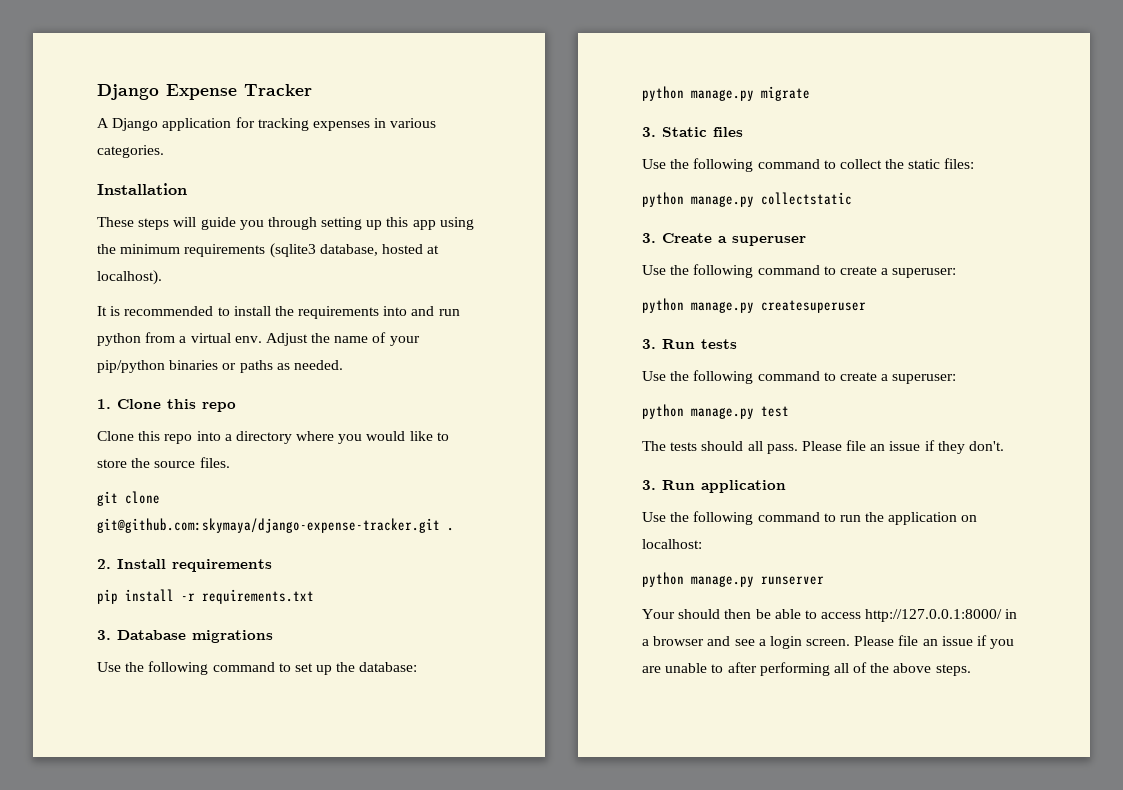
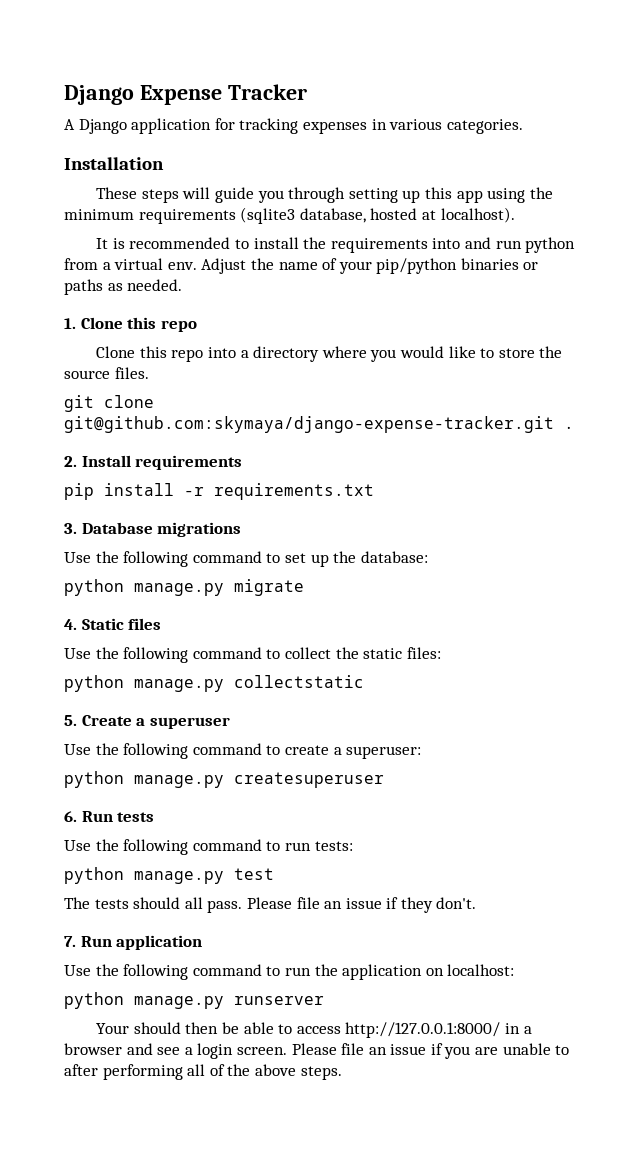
[642,127,656,137] 3. -> [64,619,77,630] 4.
[642,233,656,243] 3. -> [64,715,77,726] 5.
[642,339,656,349] 3. -> [64,811,77,822] 6.
[839,372,957,384] create a superuser: -> [284,841,353,851] run tests:
[642,480,656,490] 3. -> [64,936,76,947] 7.

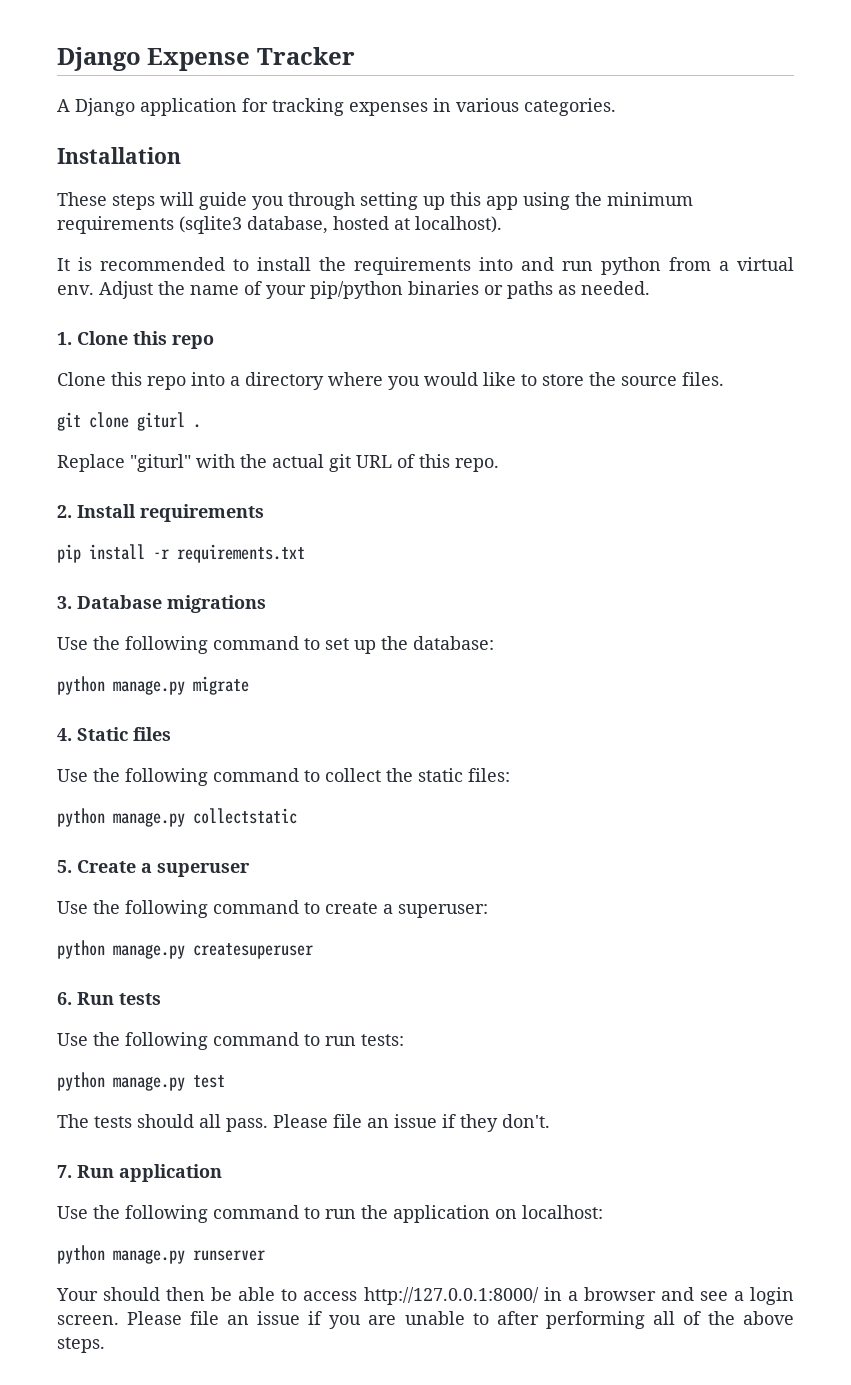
[64,416,554,433] git@github.com:skymaya/django-expense-tracker.git -> [137,412,185,431] giturl
(574, 427) none -> [57,454,499,472] // Replace "giturl" with the actual git URL of this repo.

